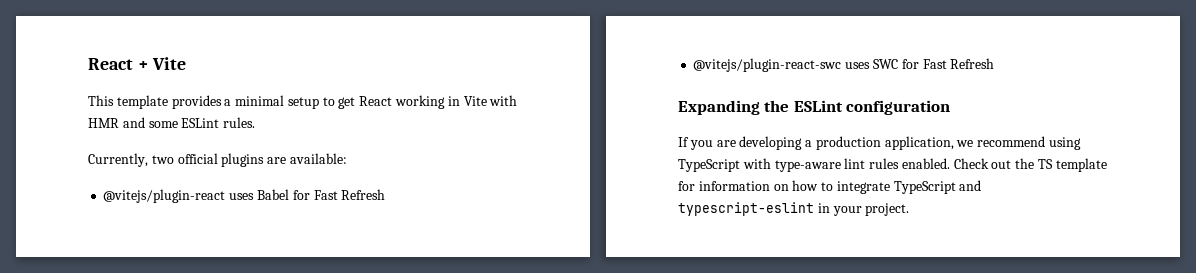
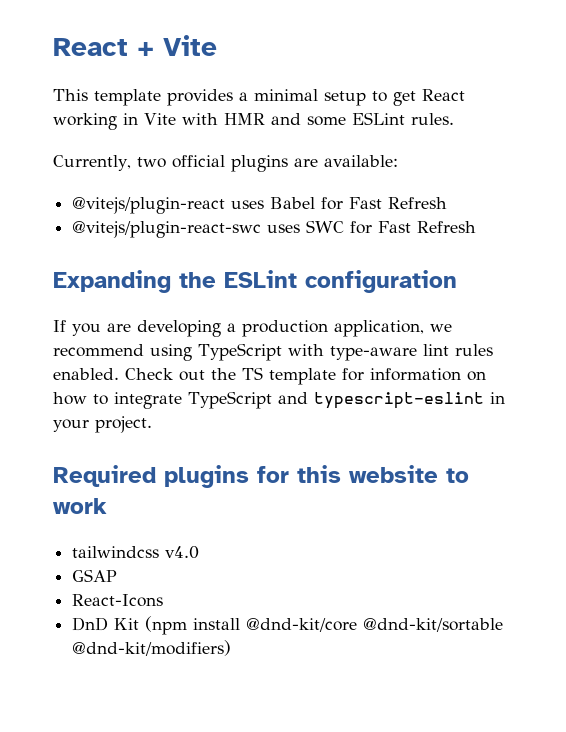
(910, 209) none -> [53,465,469,488] [53,498,107,514] [72,546,200,559] [72,569,118,582] [72,594,164,607] [72,616,504,635] [72,640,232,656] // Required plugins for this website to work // tailwindcss v4.0 // GSAP // React-Icons // DnD Kit (npm install @dnd-kit/core @dnd-kit/sortable @dnd-kit/modifiers)

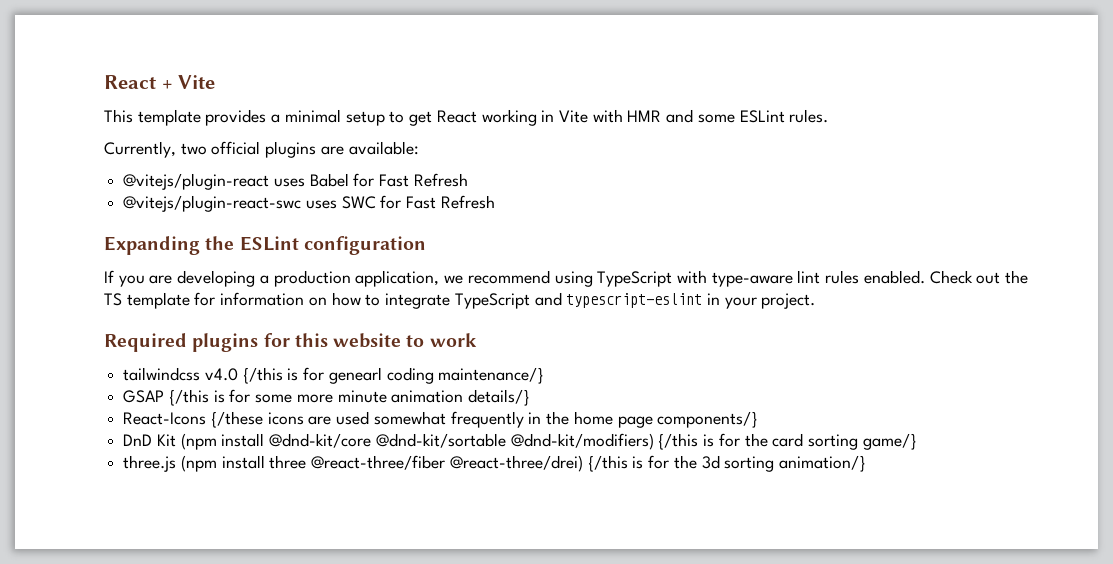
[72,569,118,582] [72,594,164,607] // GSAP // React-Icons -> [242,367,545,384] [123,389,531,406] [123,411,759,428] {/this is for genearl coding maintenance/} // GSAP {/this is for some more minute animation details/} // React-Icons {/these icons are used somewhat frequently in the home page components/}
(232, 648) none -> [658,433,917,450] [123,455,866,472] {/this is for the card sorting game/} // three.js (npm install three @react-three/fiber @react-three/drei) {/this is for the 3d sorting animation/}

